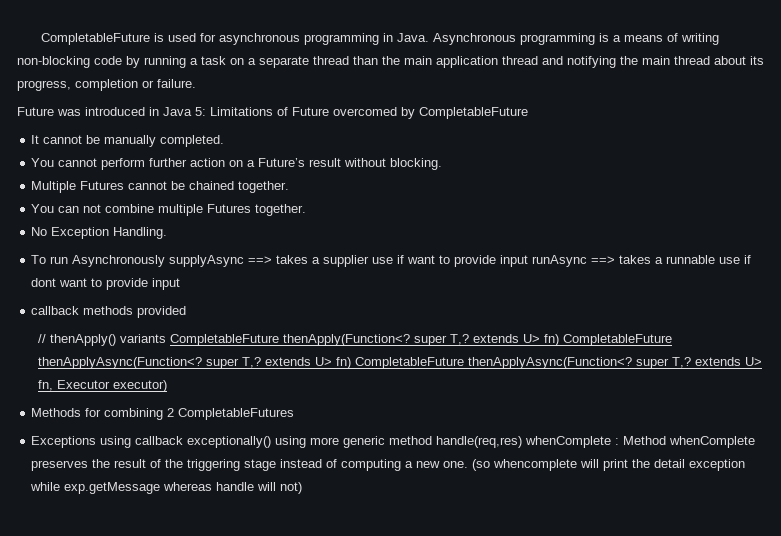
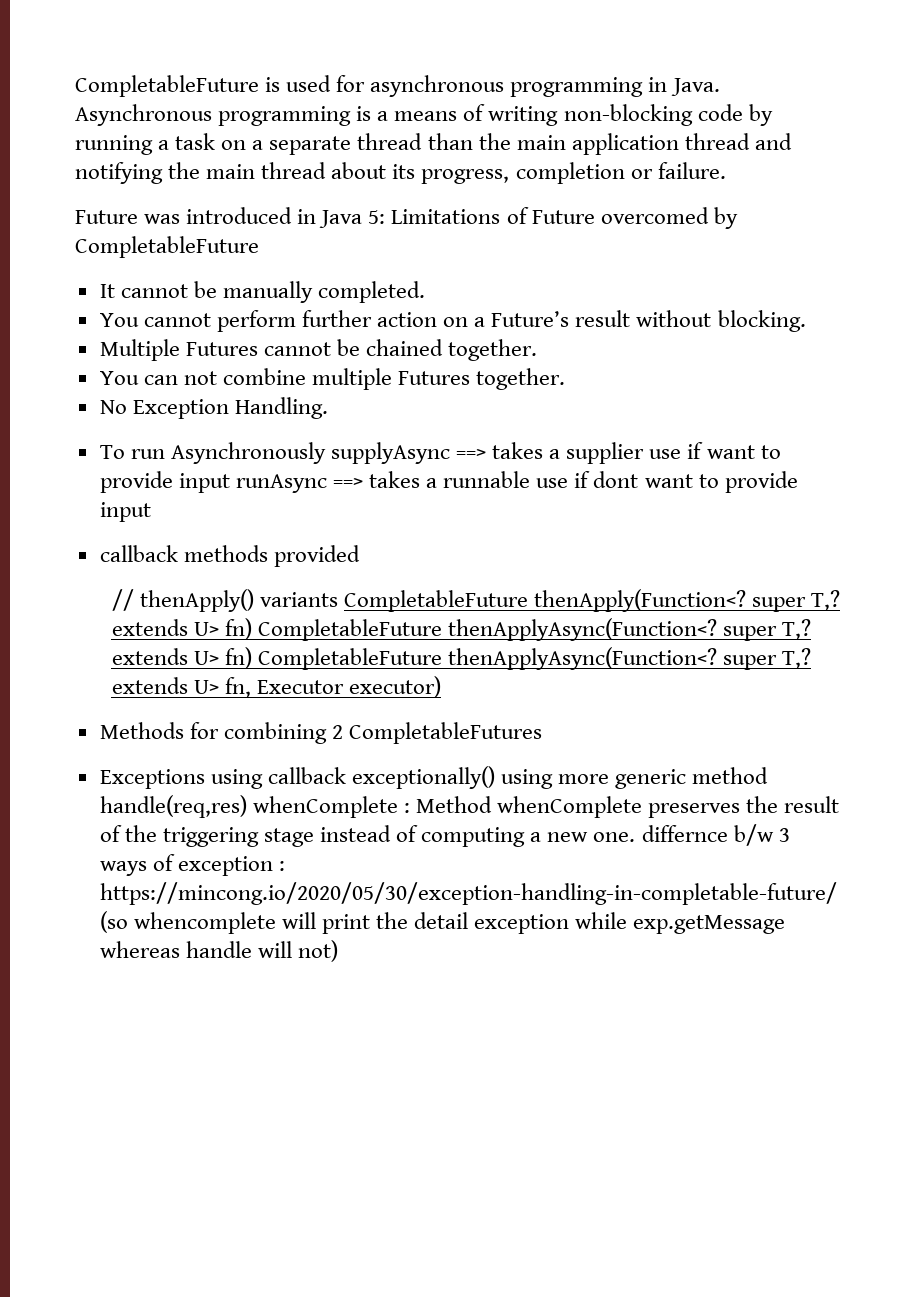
(469, 464) none -> [641,824,790,846] [99,854,285,876] [99,882,837,905] differnce b/w 3 ways of exception : https://mincong.io/2020/05/30/exception-handling-in-completable-future/

